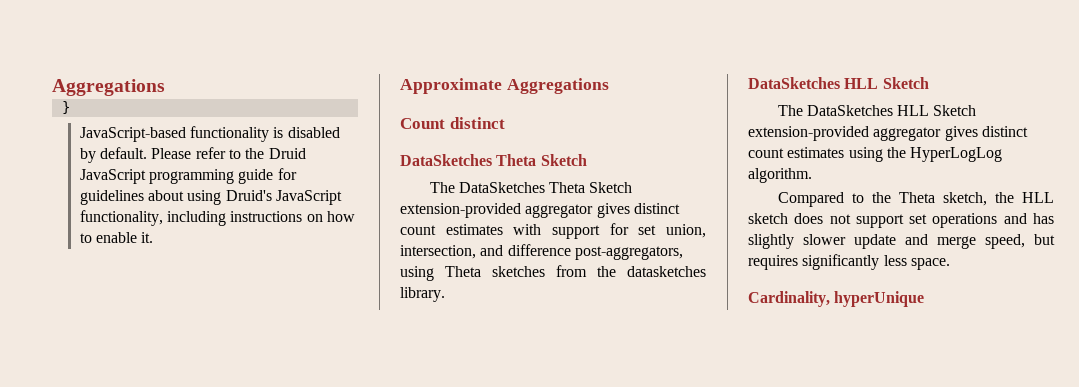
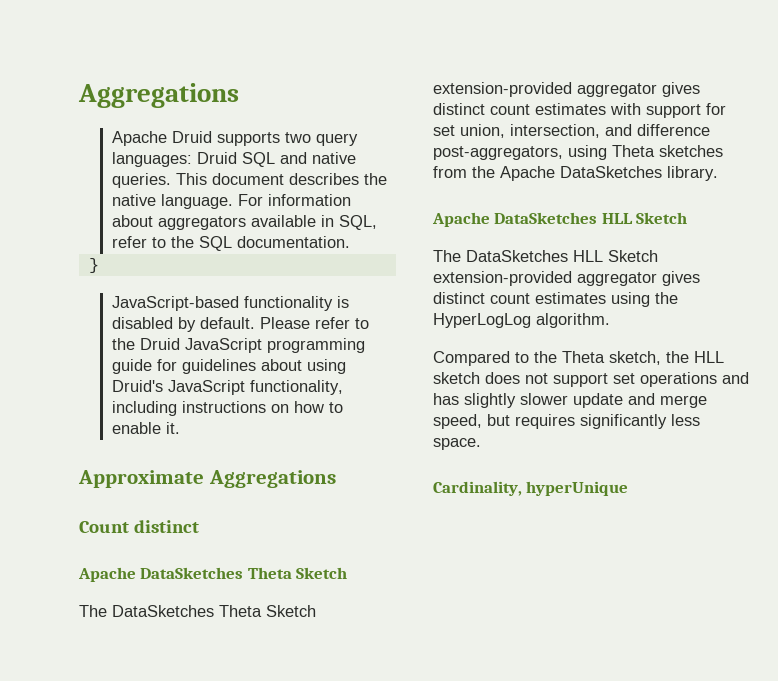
[52,79,165,96] Aggregations -> [78,83,239,108] [111,131,358,146] [111,152,356,167] [111,173,387,188] [111,194,351,209] [111,215,377,230] [111,236,350,251] Aggregations // Apache Druid supports two query languages: Druid SQL and native queries. This document describes the native language. For information about aggregators available in SQL, refer to the SQL documentation.
(505, 123) none -> [78,567,136,582] Apache
[627,266,706,277] datasketches -> [500,166,662,181] Apache DataSketches
(445, 294) none -> [432,212,490,227] Apache

